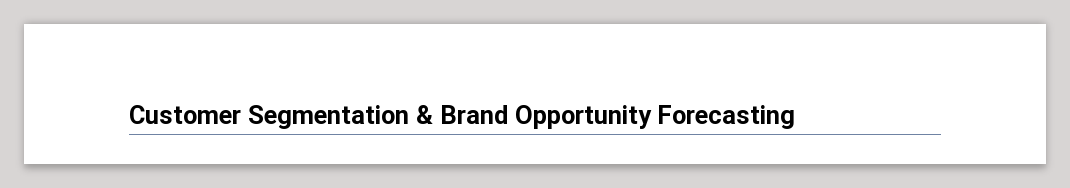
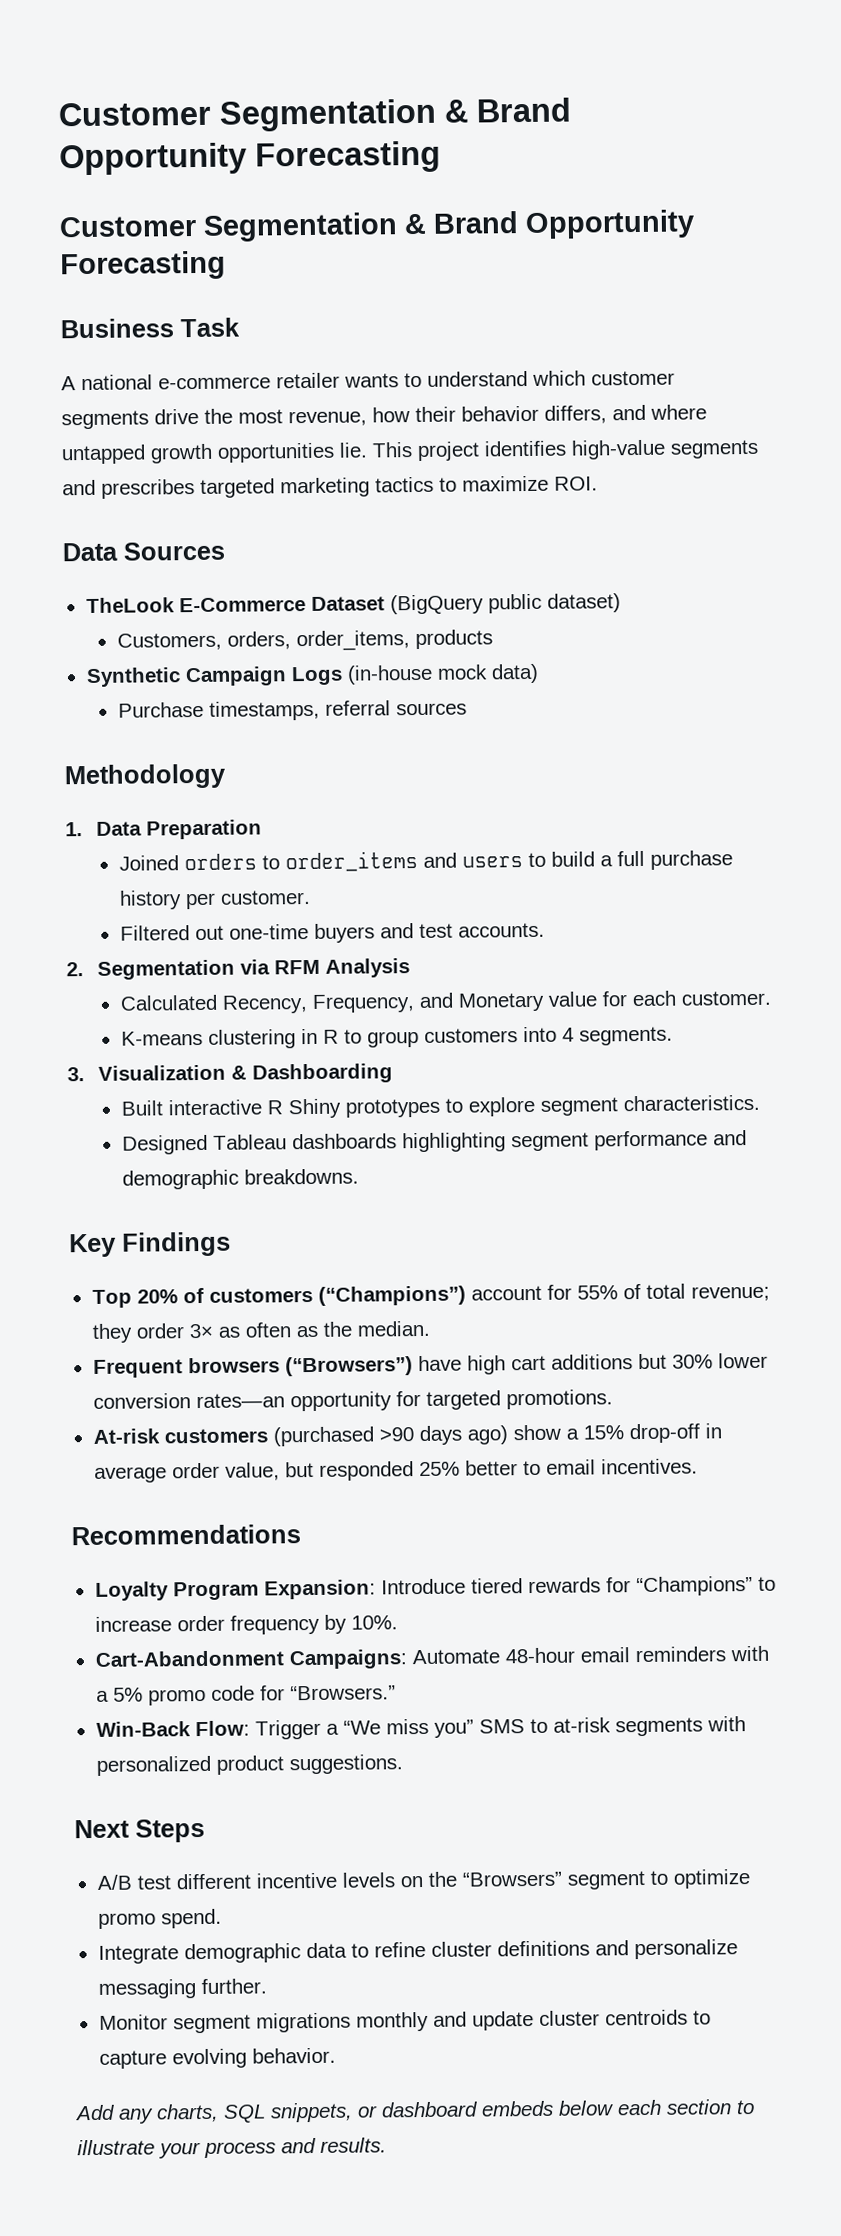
[129,105,796,129] Customer Segmentation & Brand Opportunity Forecasting -> [58,97,571,132] [59,140,441,176] [59,209,695,242] [60,250,226,281] [60,317,240,339] [61,370,675,391] [61,404,707,430] [61,439,759,465] [62,475,598,499] [62,541,225,562] [85,593,621,615] [116,629,493,652] [85,663,539,688] [117,700,467,721] [64,763,226,790] [65,819,263,840] [118,850,733,873] [118,889,311,910] [119,922,545,943] [66,958,411,980] [119,990,771,1014] [120,1026,673,1049] [67,1063,394,1084] [120,1094,760,1119] [121,1130,747,1155] [121,1168,359,1190] [69,1231,231,1258] [91,1283,770,1308] [91,1320,430,1343] [92,1352,768,1378] [92,1389,613,1412] [92,1423,722,1447] [93,1458,698,1483] [71,1524,301,1546] [94,1576,776,1601] [94,1614,398,1635] [94,1645,769,1670] [95,1685,396,1706] [95,1716,746,1740] [95,1754,403,1776] [74,1818,205,1843] [96,1869,751,1890] [97,1908,222,1929] [97,1939,738,1964] [97,1978,267,1999] [98,2009,711,2034] [98,2047,336,2069] [74,2099,755,2124] [77,2137,387,2159] Customer Segmentation & Brand Opportunity Forecasting // Customer Segmentation & Brand Opportunity Forecasting // Business Task // A national e-commerce retailer wants to understand which customer segments drive the most revenue, how their behavior differs, and where untapped growth opportunities lie. This project identifies high-value segments and prescribes targeted marketing tactics to maximize ROI. // Data Sources // TheLook E-Commerce Dataset (BigQuery public dataset) // Customers, orders, order_items, products // Synthetic Campaign Logs (in-house mock data) // Purchase timestamps, referral sources // Methodology // 1. Data Preparation // Joined orders to order_items and users to build a full purchase history per customer. // Filtered out one-time buyers and test accounts. // 2. Segmentation via RFM Analysis // Calculated Recency, Frequency, and Monetary value for each customer. // K-means clustering in R to group customers into 4 segments. // 3. Visualization & Dashboarding // Built interactive R Shiny prototypes to explore segment characteristics. // Designed Tableau dashboards highlighting segment performance and demographic breakdowns. // Key Findings // Top 20% of customers (“Champions”) account for 55% of total revenue; they order 3× as often as the median. // Frequent browsers (“Browsers”) have high cart additions but 30% lower conversion rates—an opportunity for targeted promotions. // At-risk customers (purchased >90 days ago) show a 15% drop-off in average order value, but responded 25% better to email incentives. // Recommendations // Loyalty Program Expansion: Introduce tiered rewards for “Champions” to increase order frequency by 10%. // Cart-Abandonment Campaigns: Automate 48-hour email reminders with a 5% promo code for “Browsers.” // Win-Back Flow: Trigger a “We miss you” SMS to at-risk segments with personalized product suggestions. // Next Steps // A/B test different incentive levels on the “Browsers” segment to optimize promo spend. // Integrate demographic data to refine cluster definitions and personalize messaging further. // Monitor segment migrations monthly and update cluster centroids to capture evolving behavior. // Add any charts, SQL snippets, or dashboard embeds below each section to illustrate your process and results.

